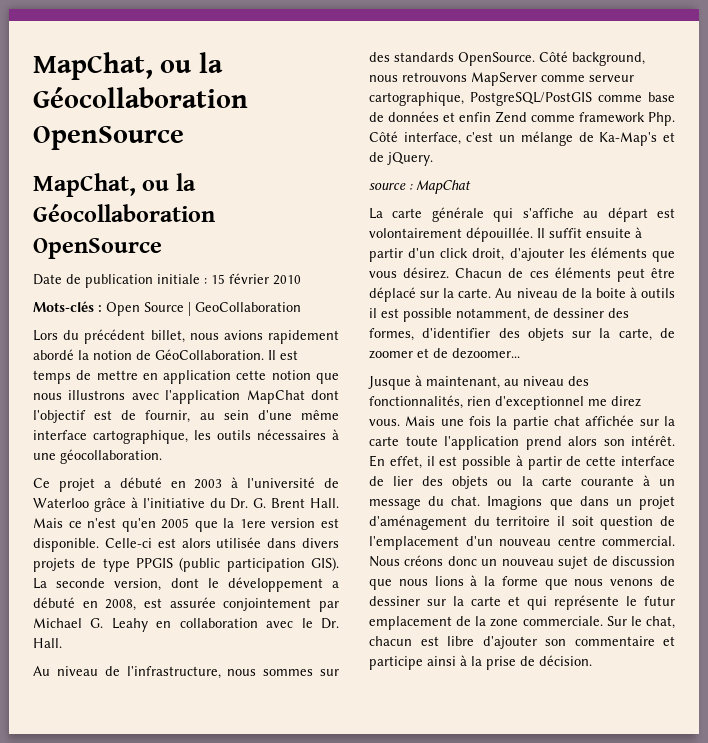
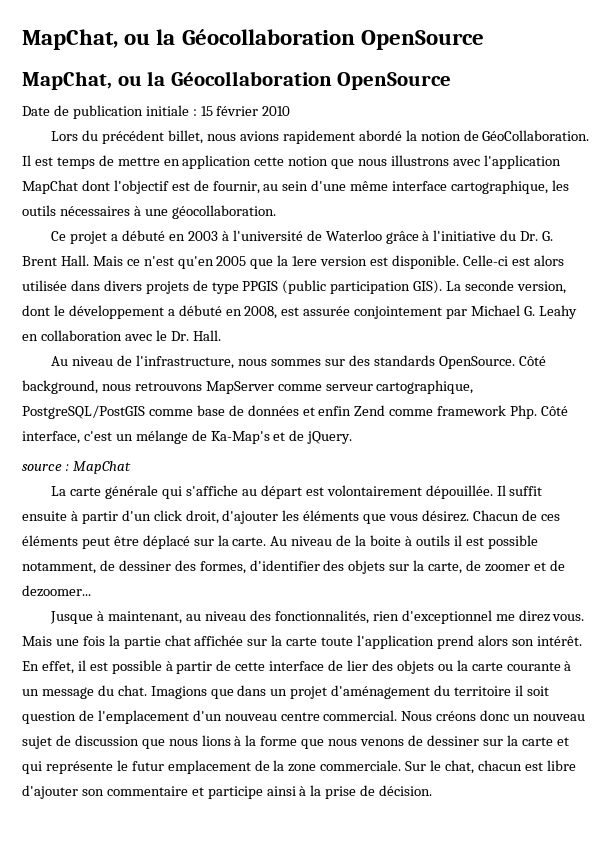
[33,301,301,316] // Mots-clés : Open Source | GeoCollaboration -> (291, 111) none

